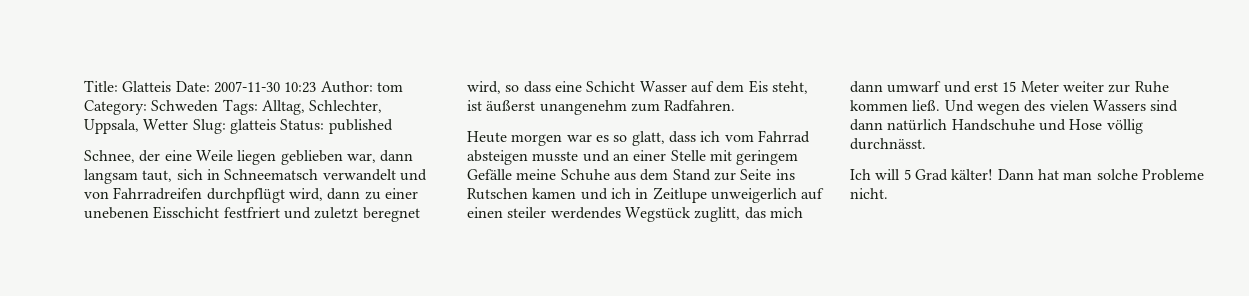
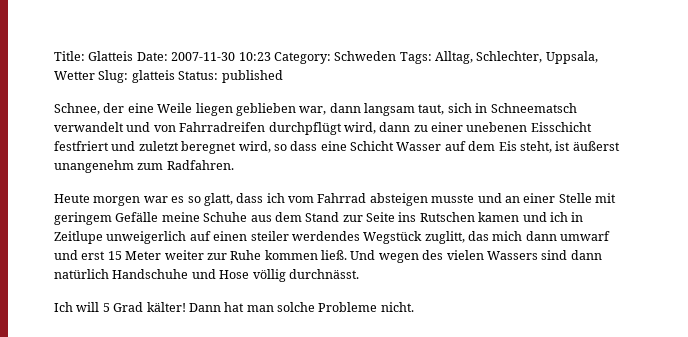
[320,81,403,93] Author: tom -> (271, 56) none

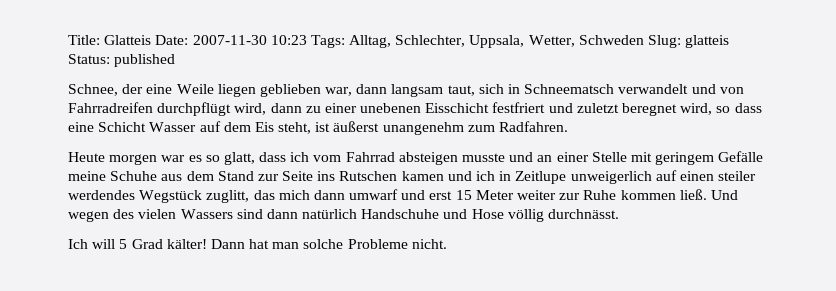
[273,51,397,64] Category: Schweden -> (307, 40) none
[54,71,95,80] Wetter -> [528,35,644,47] Wetter, Schweden

